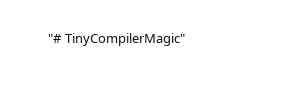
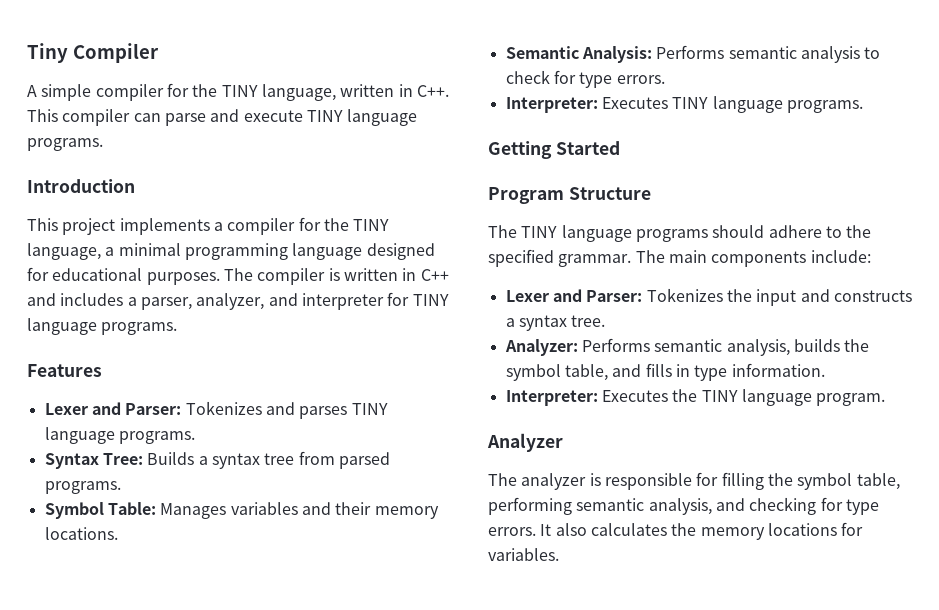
[48,33,185,46] "# TinyCompilerMagic" -> [27,43,159,63] [27,83,449,101] [27,109,418,126] [27,138,103,151] [27,179,135,193] [27,217,390,235] [27,243,435,260] [27,267,449,285] [27,292,449,310] [27,318,178,335] [27,364,102,377] [44,401,388,419] [44,427,195,444] [44,451,390,469] [44,481,121,494] [44,502,439,519] [44,527,118,540] [505,45,881,63] [505,70,665,88] [505,96,863,113] [488,141,620,159] [488,187,651,204] [488,225,872,242] [488,249,871,267] [505,288,912,306] [505,315,606,331] [504,338,870,356] [505,363,825,381] [505,389,886,406] [487,433,563,452] [488,472,900,490] [488,497,879,515] [488,522,864,540] [488,548,559,561] Tiny Compiler // A simple compiler for the TINY language, written in C++. This compiler can parse and execute TINY language programs. // Introduction // This project implements a compiler for the TINY language, a minimal programming language designed for educational purposes. The compiler is written in C++ and includes a parser, analyzer, and interpreter for TINY language programs. // Features // Lexer and Parser: Tokenizes and parses TINY language programs. // Syntax Tree: Builds a syntax tree from parsed programs. // Symbol Table: Manages variables and their memory locations. // Semantic Analysis: Performs semantic analysis to check for type errors. // Interpreter: Executes TINY language programs. // Getting Started // Program Structure // The TINY language programs should adhere to the specified grammar. The main components include: // Lexer and Parser: Tokenizes the input and constructs a syntax tree. // Analyzer: Performs semantic analysis, builds the symbol table, and fills in type information. // Interpreter: Executes the TINY language program. // Analyzer // The analyzer is responsible for filling the symbol table, performing semantic analysis, and checking for type errors. It also calculates the memory locations for variables.

